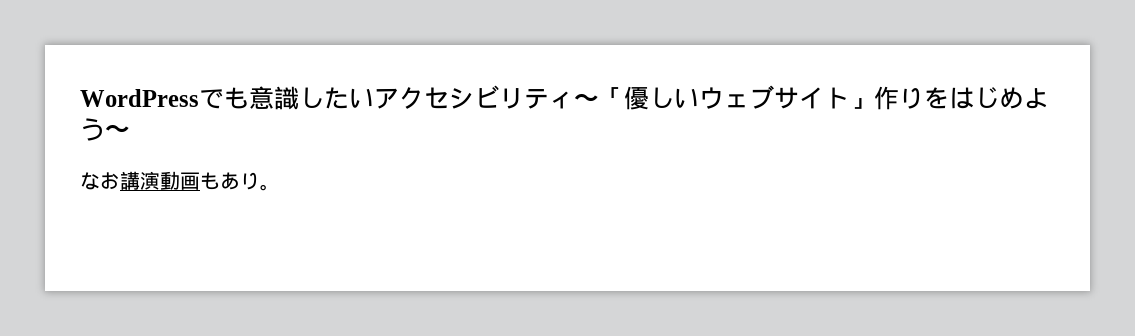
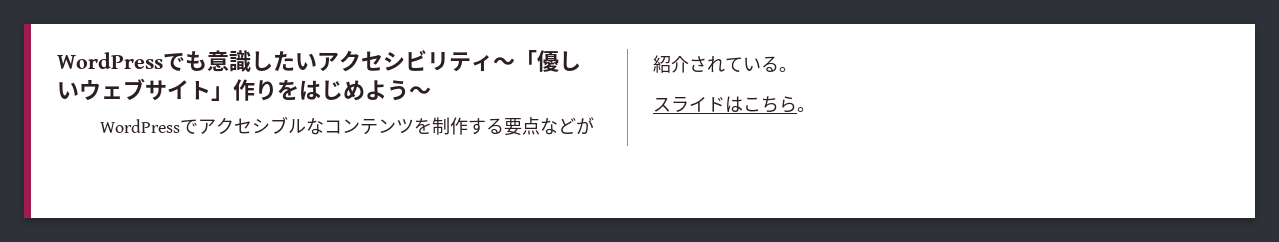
[80,171,260,190] なお講演動画もあり -> [99,116,594,136] [653,55,797,73] [653,96,797,113] WordPressでアクセシブルなコンテンツを制作する要点などが紹介されている。 // スライドはこちら

